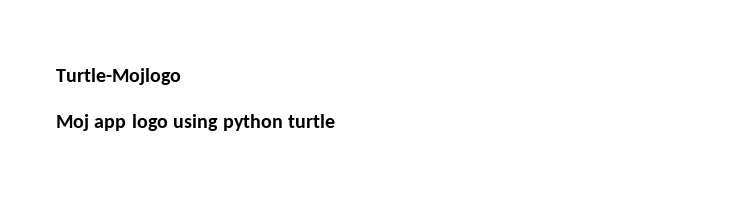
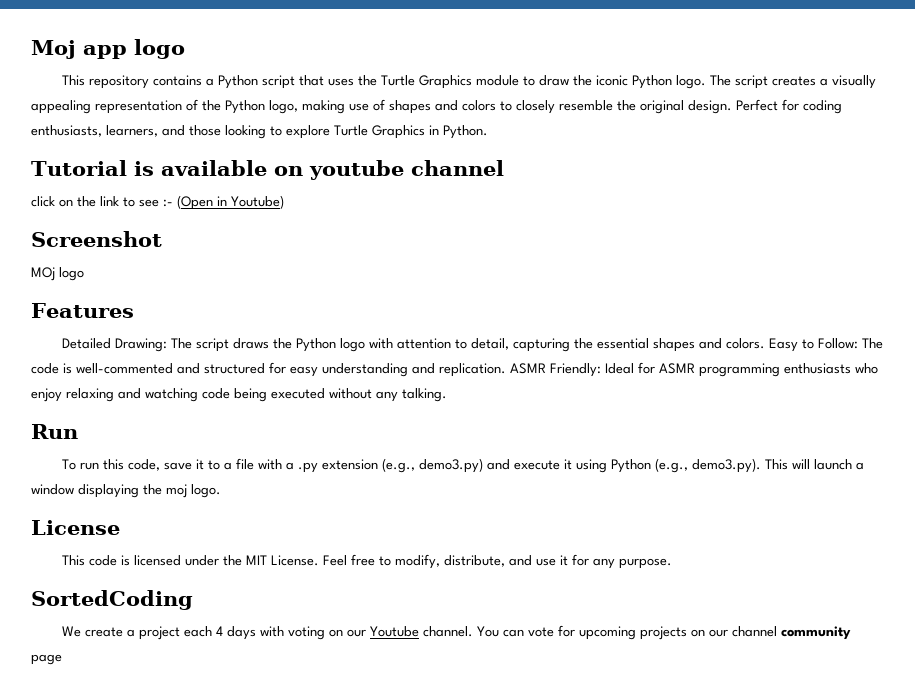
[56,68,181,85] Turtle-Mojlogo // -> (31, 49) none
[173,114,335,131] using python turtle -> [61,75,876,89] [31,99,842,114] [31,125,488,139] [31,160,504,180] [31,195,284,210] [31,231,162,247] [31,267,84,281] [31,303,134,318] [61,338,883,352] [31,362,878,377] [31,388,447,402] [31,424,78,439] [61,458,864,473] [31,484,221,498] [31,520,120,535] [61,554,672,569] [31,590,193,610] [61,625,851,640] [31,654,62,665] // This repository contains a Python script that uses the Turtle Graphics module to draw the iconic Python logo. The script creates a visually appealing representation of the Python logo, making use of shapes and colors to closely resemble the original design. Perfect for coding enthusiasts, learners, and those looking to explore Turtle Graphics in Python. // Tutorial is available on youtube channel // click on the link to see :- (Open in Youtube) // Screenshot // MOj logo // Features // Detailed Drawing: The script draws the Python logo with attention to detail, capturing the essential shapes and colors. Easy to Follow: The code is well-commented and structured for easy understanding and replication. ASMR Friendly: Ideal for ASMR programming enthusiasts who enjoy relaxing and watching code being executed without any talking. // Run // To run this code, save it to a file with a .py extension (e.g., demo3.py) and execute it using Python (e.g., demo3.py). This will launch a window displaying the moj logo. // License // This code is licensed under the MIT License. Feel free to modify, distribute, and use it for any purpose. // SortedCoding // We create a project each 4 days with voting on our Youtube channel. You can vote for upcoming projects on our channel community page

